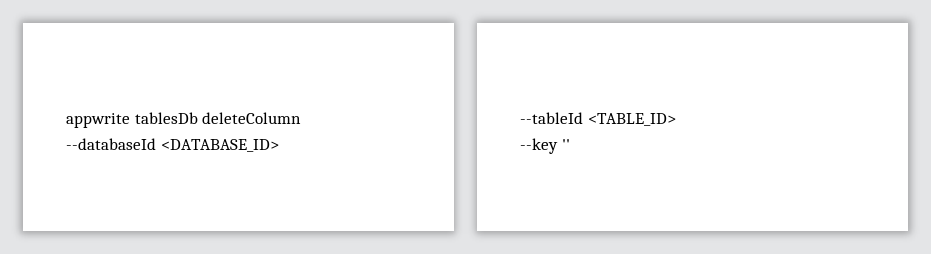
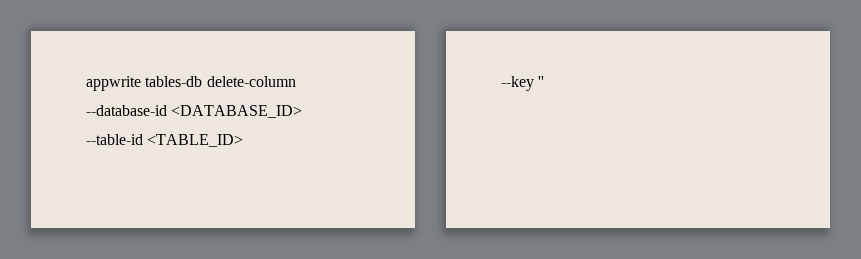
[134,112,302,124] [66,138,156,150] tablesDb deleteColumn // --databaseId -> [145,76,296,87] [86,105,167,116] tables-db delete-column // --database-id
[520,112,583,124] --tableId -> [86,134,143,145] --table-id

